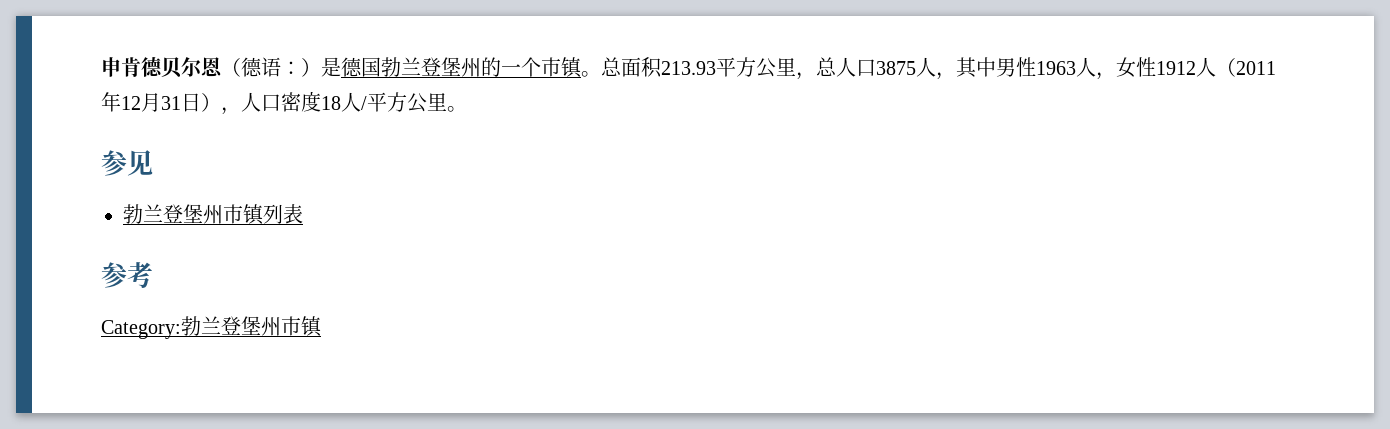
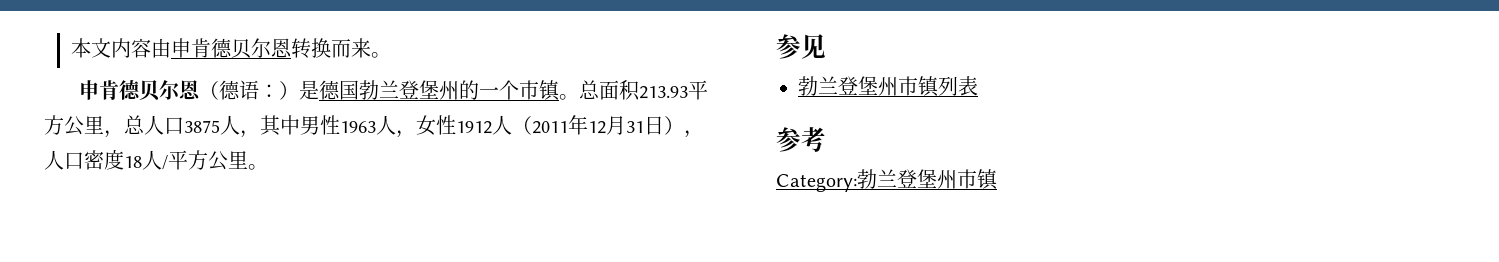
(101, 67) none -> [71,38,392,59] 本文内容由申肯德贝尔恩转换而来。 //

